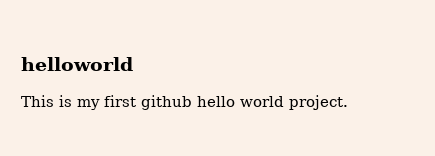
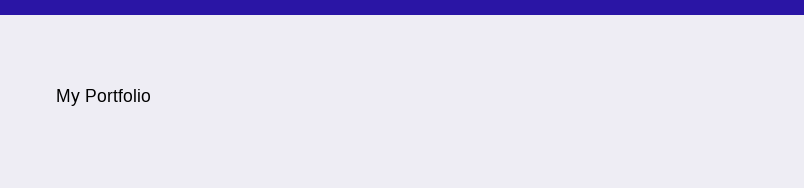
[21,57,133,71] [21,95,348,110] helloworld // This is my first github hello world project. -> [56,89,151,106] My Portfolio

